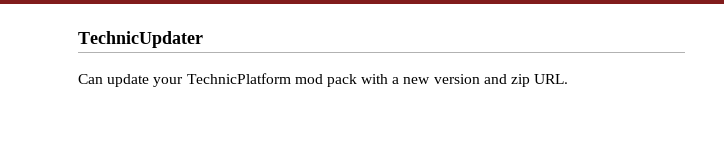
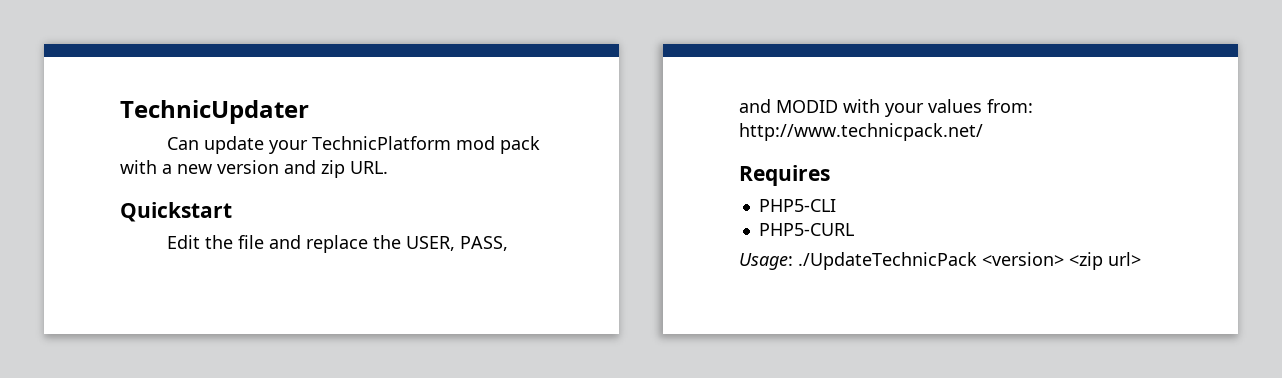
(569, 79) none -> [120,202,232,222] [166,235,508,253] [739,99,1033,117] [739,123,983,141] [739,165,830,186] [758,199,836,212] [758,223,854,236] [739,252,1141,270] // Quickstart // Edit the file and replace the USER, PASS, and MODID with your values from: http://www.technicpack.net/ // Requires // PHP5-CLI // PHP5-CURL // Usage: ./UpdateTechnicPack <version> <zip url>

